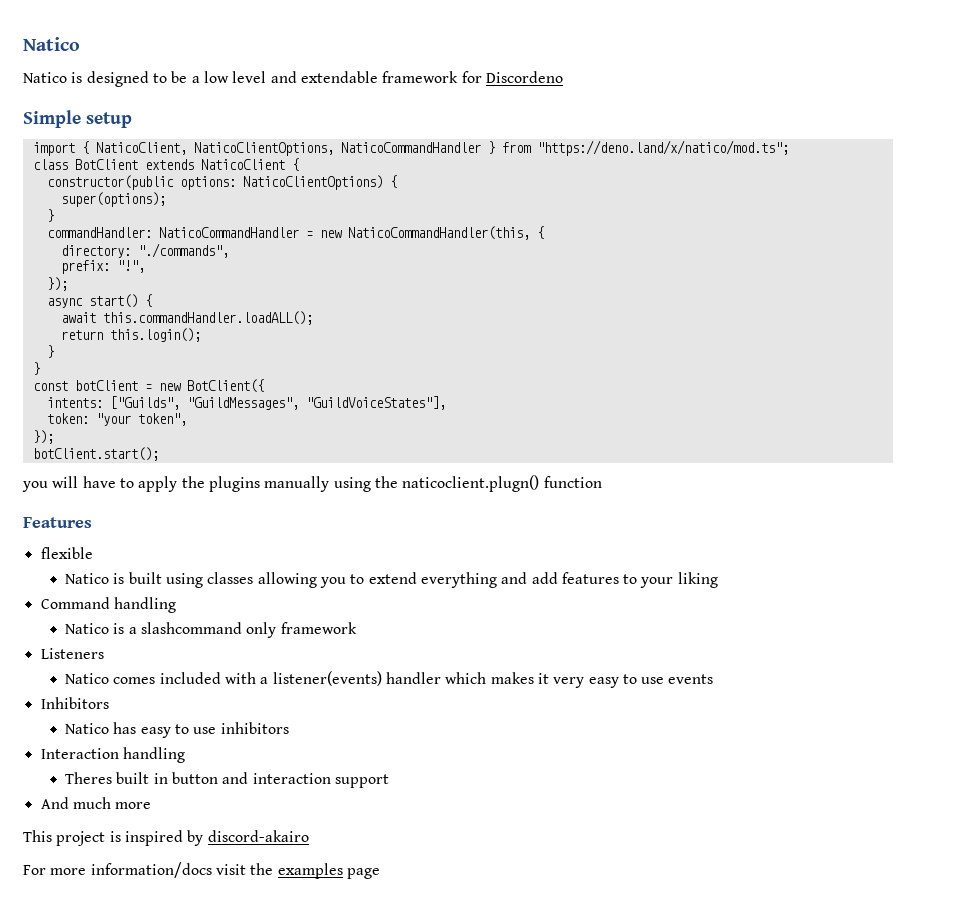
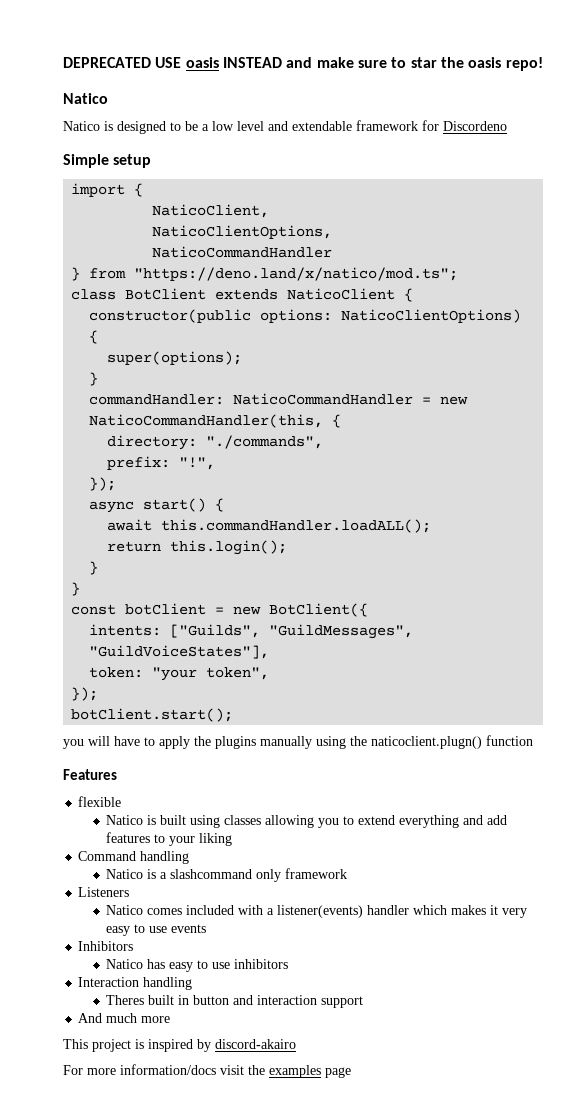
(23, 44) none -> [63,57,543,71] DEPRECATED USE oasis INSTEAD and make sure to star the oasis repo! //
(89, 147) none -> (144, 190) //
(187, 148) none -> (270, 211) //
[340,142,481,153] NaticoCommandHandler -> [152,246,333,258] // NaticoCommandHandler //

